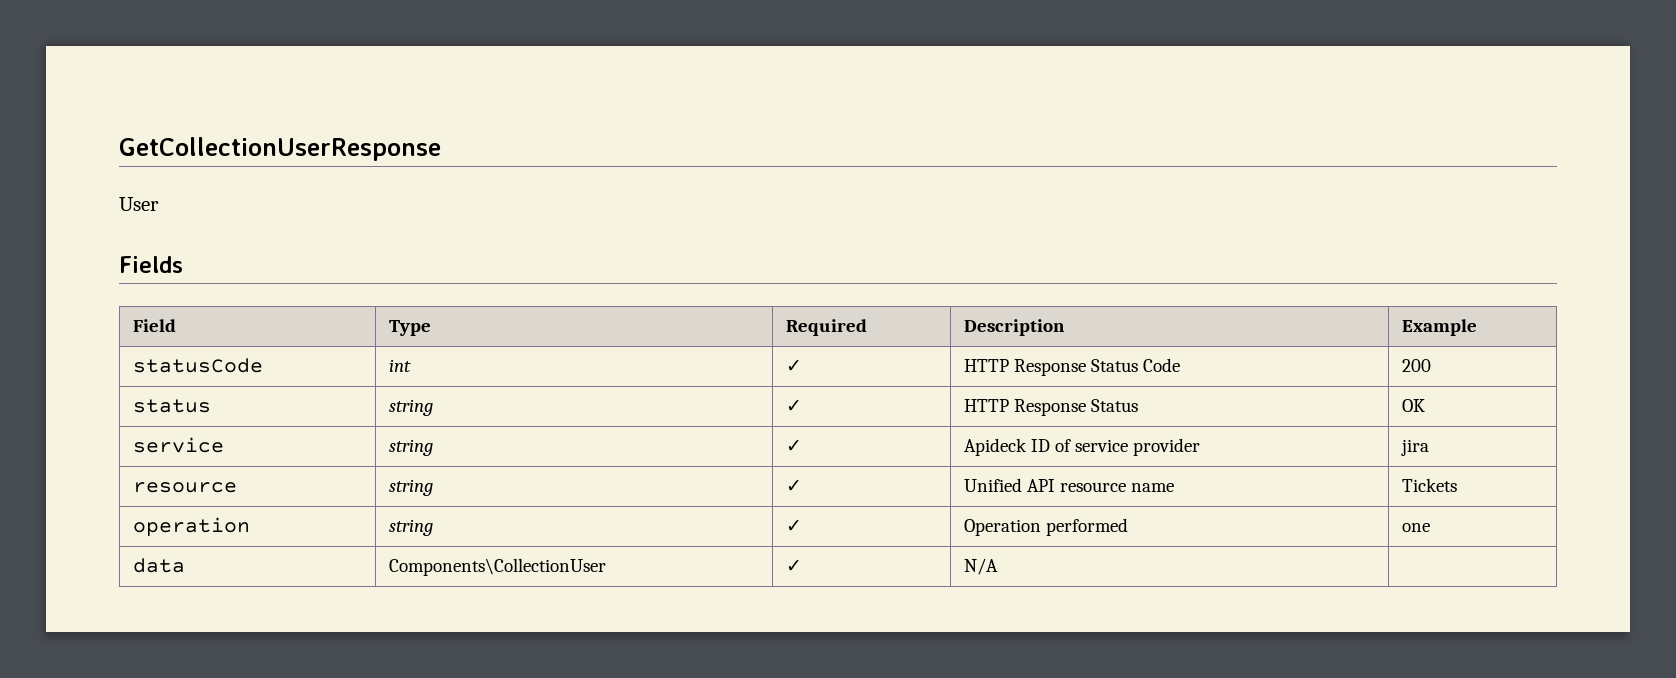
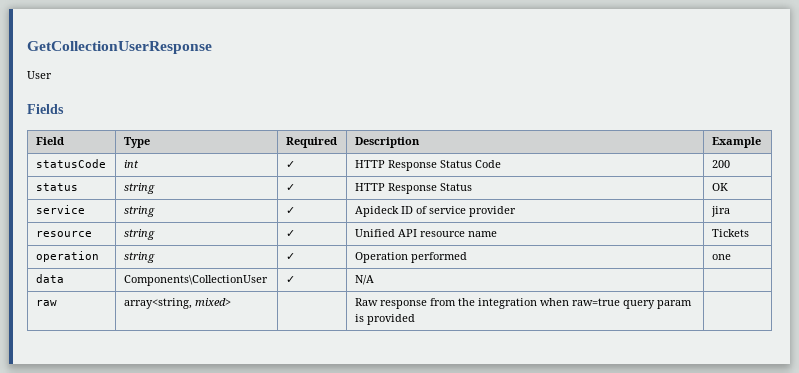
(999, 566) none -> [35,300,57,306] [123,298,231,309] [354,298,692,309] [354,314,415,325] // raw | array<string, mixed> | | Raw response from the integration when raw=true query param is provided |

